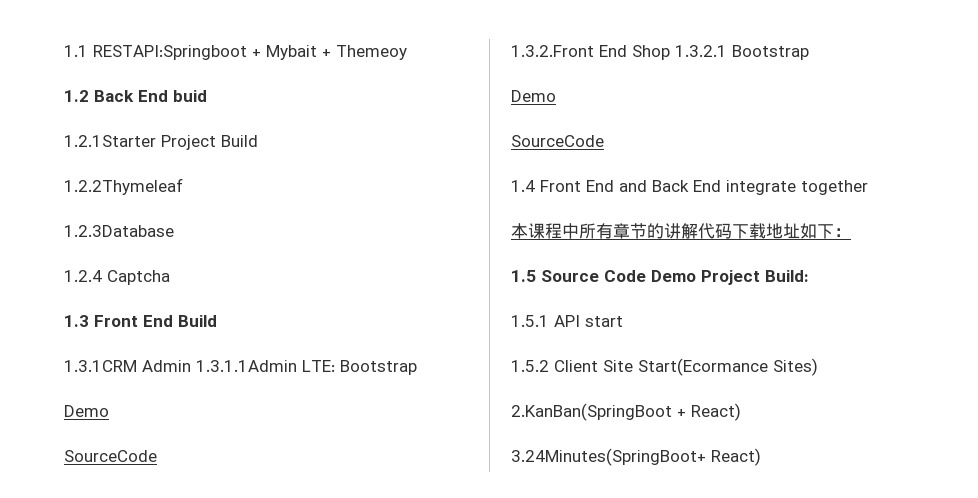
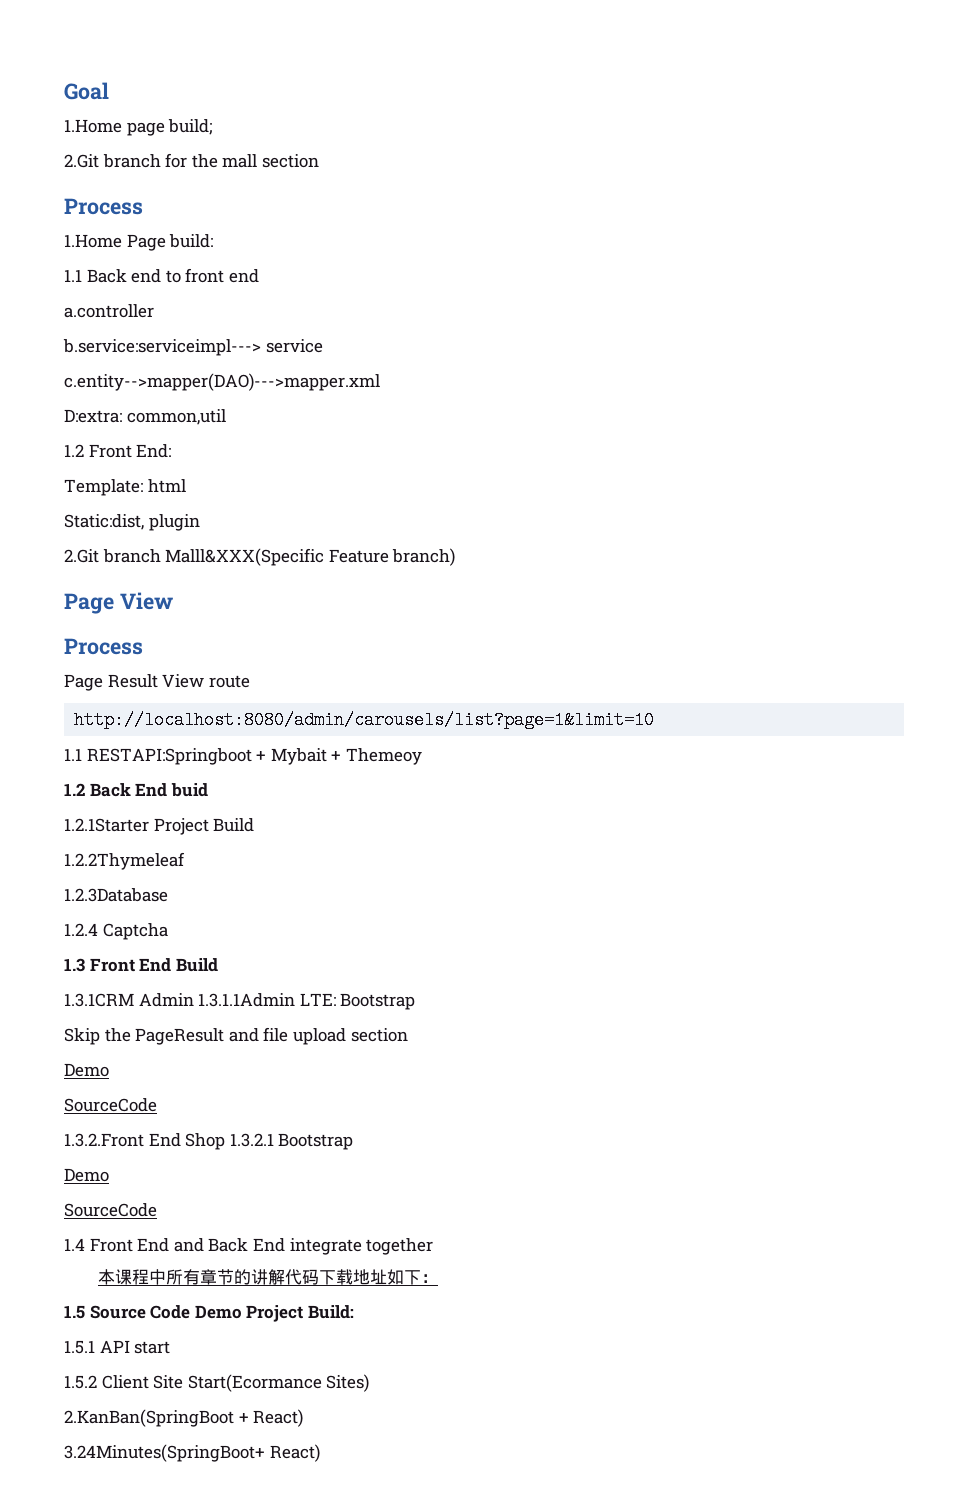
(64, 51) none -> [64,82,109,100] [64,119,214,136] [64,153,319,168] [64,198,143,215] [64,234,214,251] [64,268,259,283] [64,304,154,318] [63,339,323,356] [64,373,380,391] [64,409,226,425] [64,444,172,458] [64,479,186,496] [64,514,200,531] [64,548,456,566] [64,592,173,614] [64,638,143,655] [64,674,250,691] [74,711,655,729] Goal // 1.Home page build; // 2.Git branch for the mall section // Process // 1.Home Page build: // 1.1 Back end to front end // a.controller // b.service:serviceimpl---> service // c.entity-->mapper(DAO)--->mapper.xml // D:extra: common,util // 1.2 Front End: // Template: html // Static:dist, plugin // 2.Git branch Malll&XXX(Specific Feature branch) // Page View // Process // Page Result View route // http://localhost:8080/admin/carousels/list?page=1&limit=10 //
(417, 367) none -> [64,1027,408,1045] // Skip the PageResult and file upload section

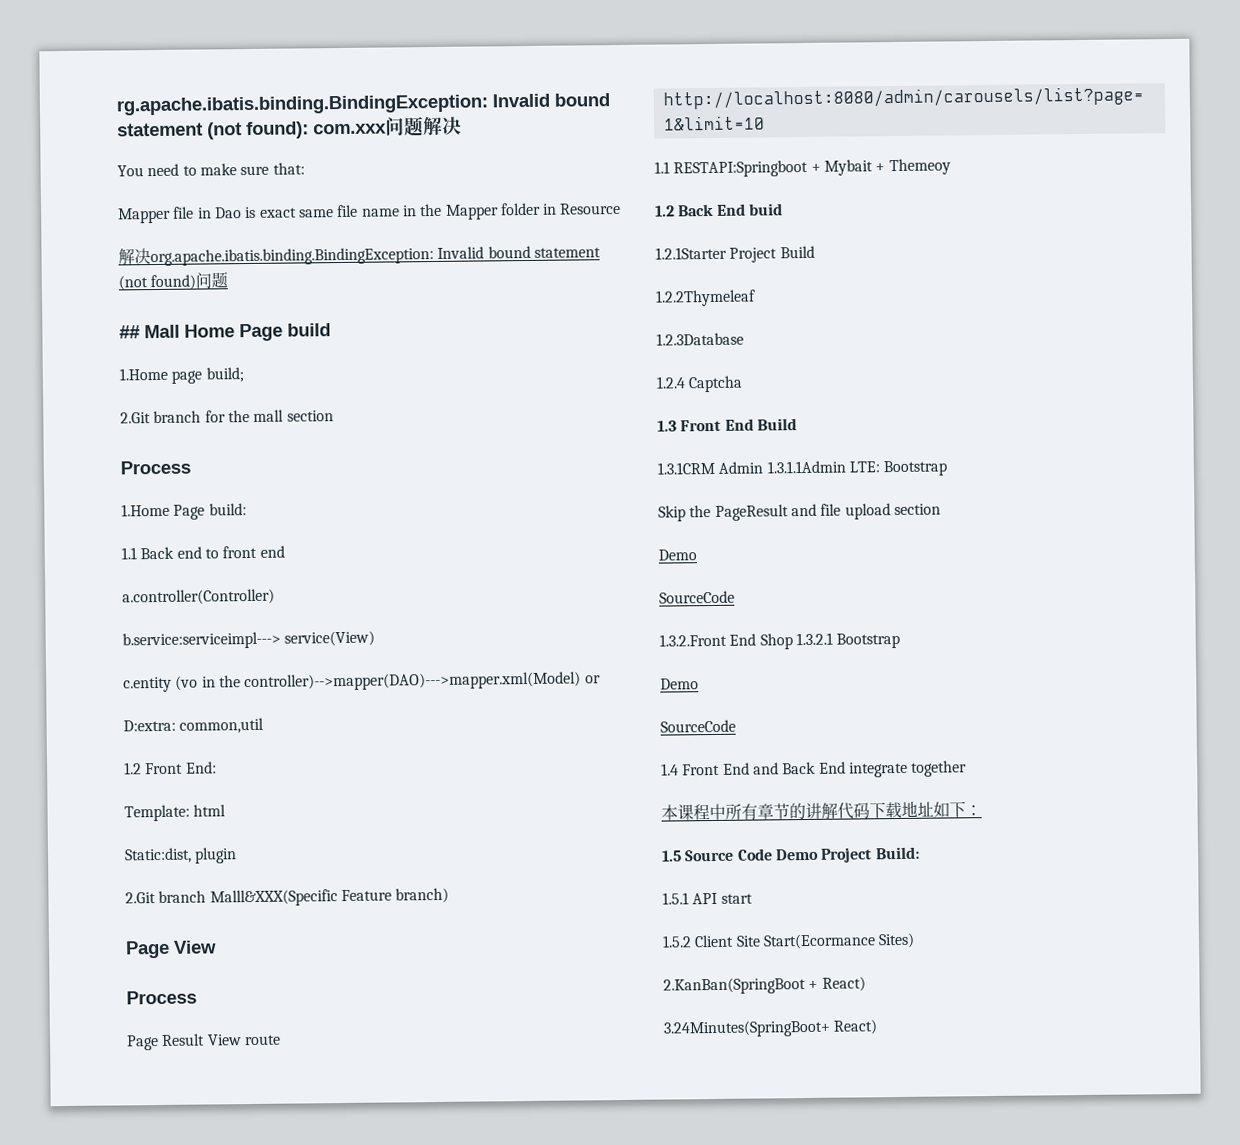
[64,82,109,100] Goal -> [116,93,610,116] [117,116,462,140] [117,162,305,177] [118,202,622,224] [118,245,601,267] [118,272,229,291] [119,323,331,342] rg.apache.ibatis.binding.BindingException: Invalid bound statement (not found): com.xxx问题解决 // You need to make sure that: // Mapper file in Dao is exact same file name in the Mapper folder in Resource // 解决org.apache.ibatis.binding.BindingException: Invalid bound statement (not found)问题 // ## Mall Home Page build
[64,304,154,318] a.controller -> [122,588,275,606] a.controller(Controller)
[265,339,323,353] [64,373,380,391] service // c.entity-->mapper(DAO)--->mapper.xml -> [284,630,376,647] [123,671,601,693] service(View) // c.entity (vo in the controller)-->mapper(DAO)--->mapper.xml(Model) or

